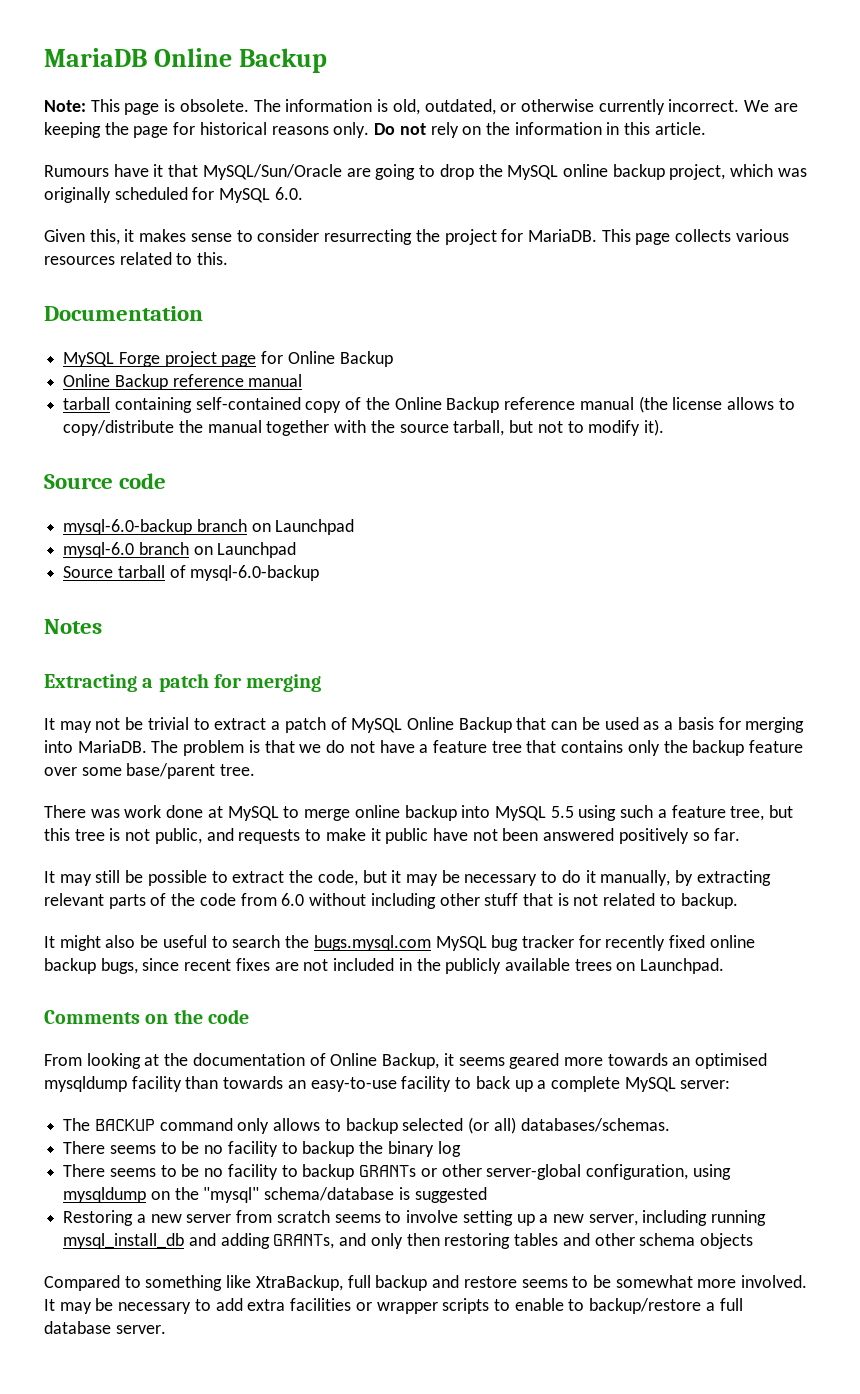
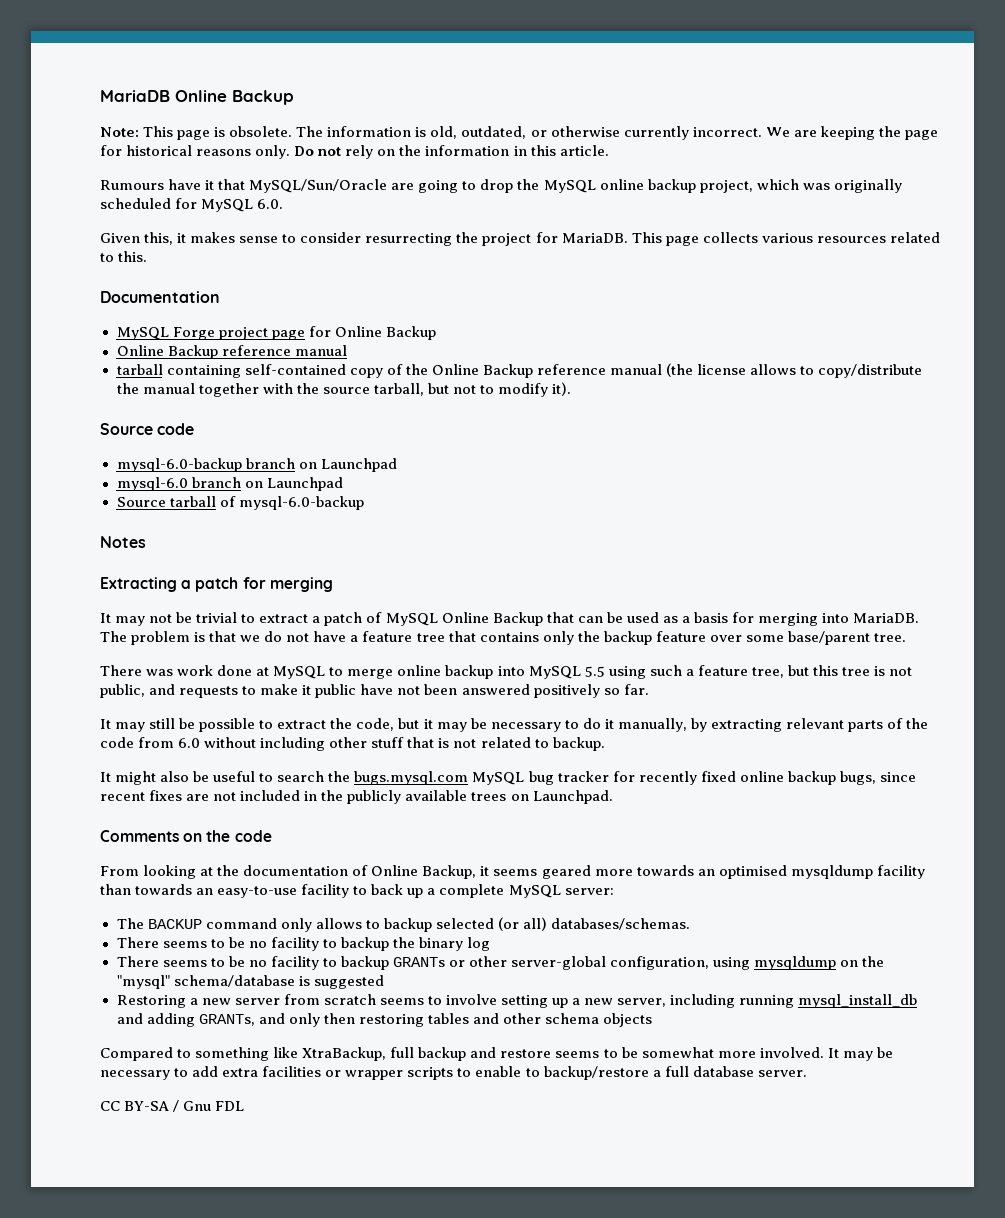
(166, 1329) none -> [100,1100,245,1112] // CC BY-SA / Gnu FDL

